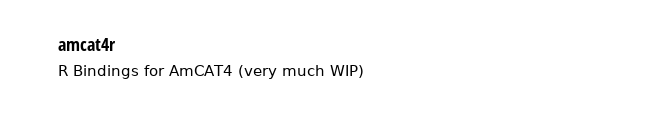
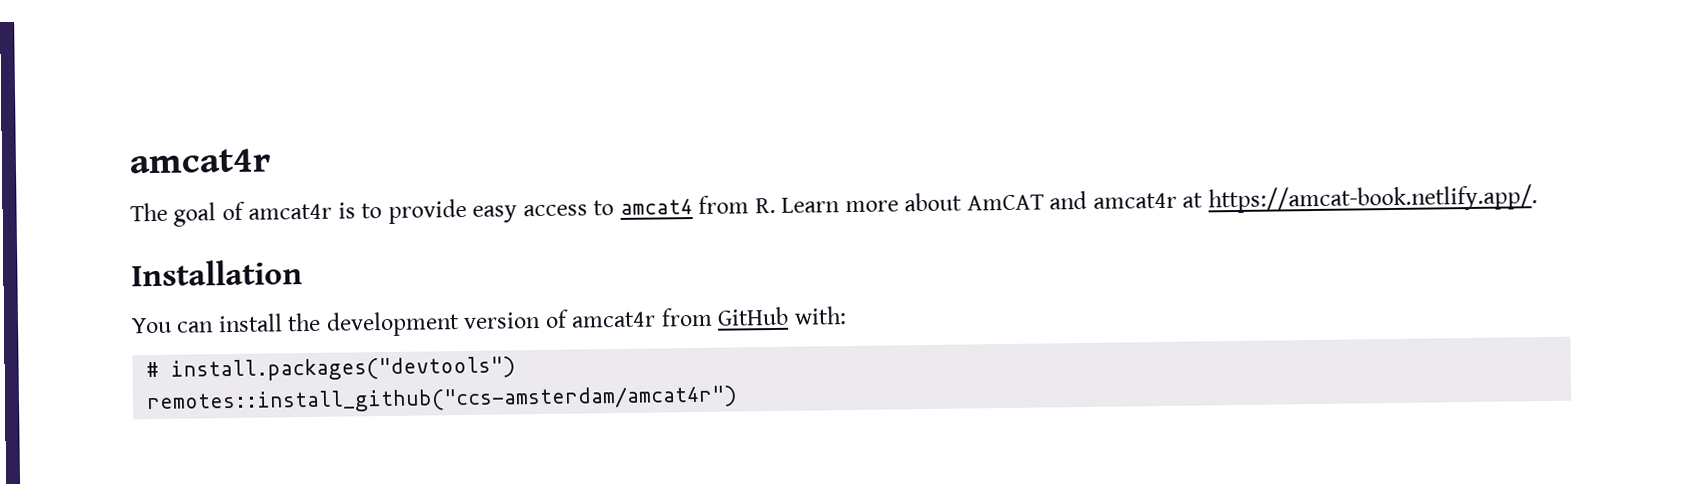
[58,65,364,79] R Bindings for AmCAT4 (very much WIP) -> [130,184,1538,227] [131,259,303,287] [131,306,847,337] [146,356,517,382] [146,385,739,415] The goal of amcat4r is to provide easy access to amcat4 from R. Learn more about AmCAT and amcat4r at https://amcat-book.netlify.app/. // Installation // You can install the development version of amcat4r from GitHub with: // # install.packages("devtools") // remotes::install_github("ccs-amsterdam/amcat4r")

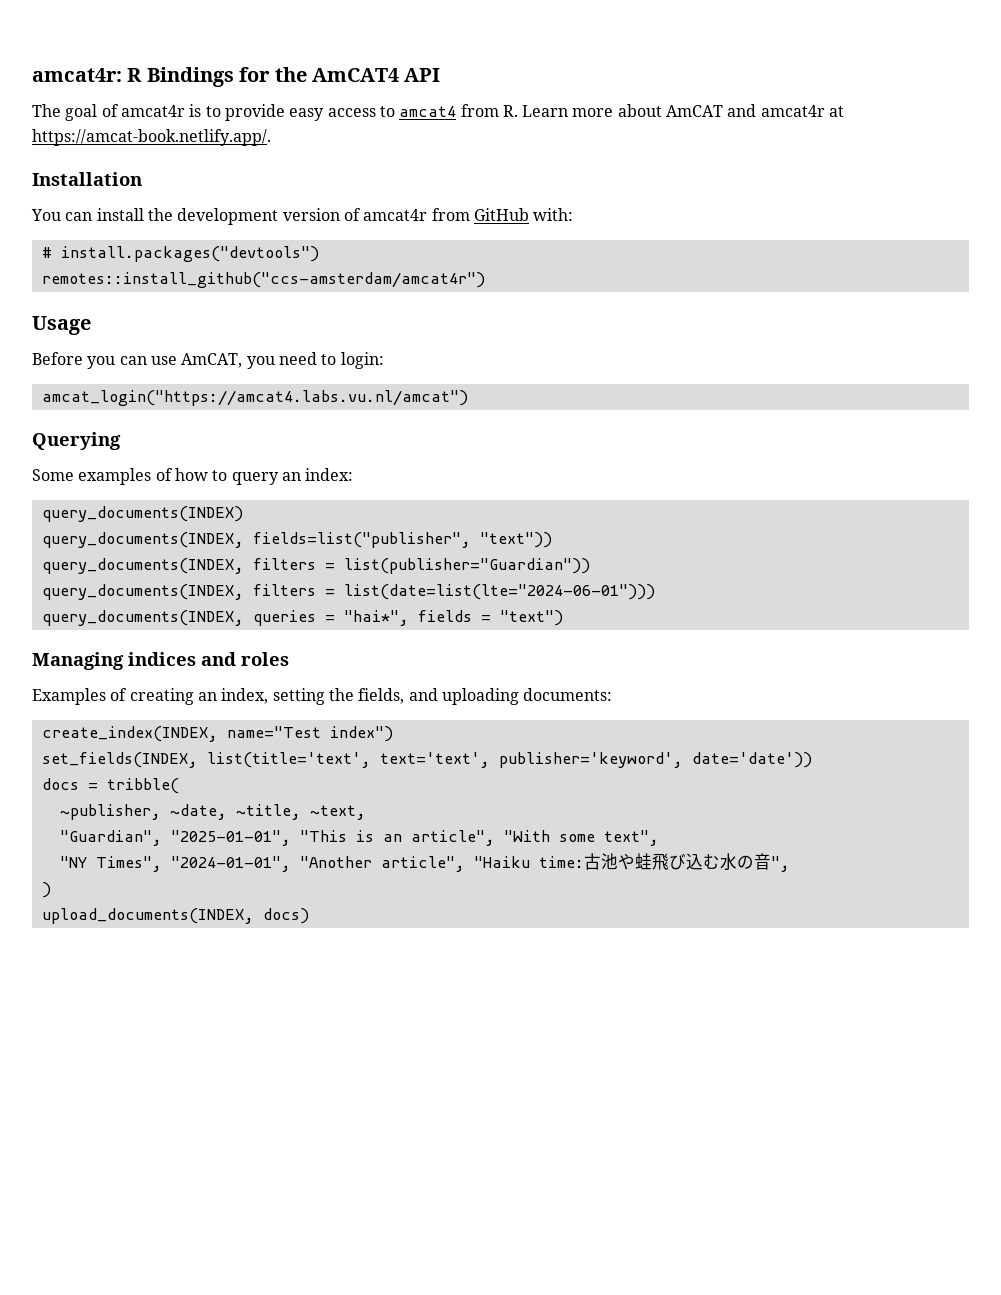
[129,148,271,174] amcat4r -> [32,67,441,87] amcat4r: R Bindings for the AmCAT4 API
(739, 400) none -> [32,316,91,335] [32,352,384,369] [41,390,468,406] [32,432,121,450] [32,468,354,485] [41,506,243,522] [41,532,552,548] [41,558,590,574] [41,584,655,600] [41,610,563,626] [32,652,289,670] [32,688,613,705] [41,726,393,742] [41,752,812,768] [41,778,179,794] [59,804,366,820] [59,830,659,846] [59,853,790,872] [41,882,51,898] [41,908,309,924] // Usage // Before you can use AmCAT, you need to login: // amcat_login("https://amcat4.labs.vu.nl/amcat") // Querying // Some examples of how to query an index: // query_documents(INDEX) // query_documents(INDEX, fields=list("publisher", "text")) // query_documents(INDEX, filters = list(publisher="Guardian")) // query_documents(INDEX, filters = list(date=list(lte="2024-06-01"))) // query_documents(INDEX, queries = "hai*", fields = "text") // Managing indices and roles // Examples of creating an index, setting the fields, and uploading documents: // create_index(INDEX, name="Test index") // set_fields(INDEX, list(title='text', text='text', publisher='keyword', date='date')) // docs = tribble( // ~publisher, ~date, ~title, ~text, // "Guardian", "2025-01-01", "This is an article", "With some text", // "NY Times", "2024-01-01", "Another article", "Haiku time:古池や蛙飛び込む水の音", // ) // upload_documents(INDEX, docs)

